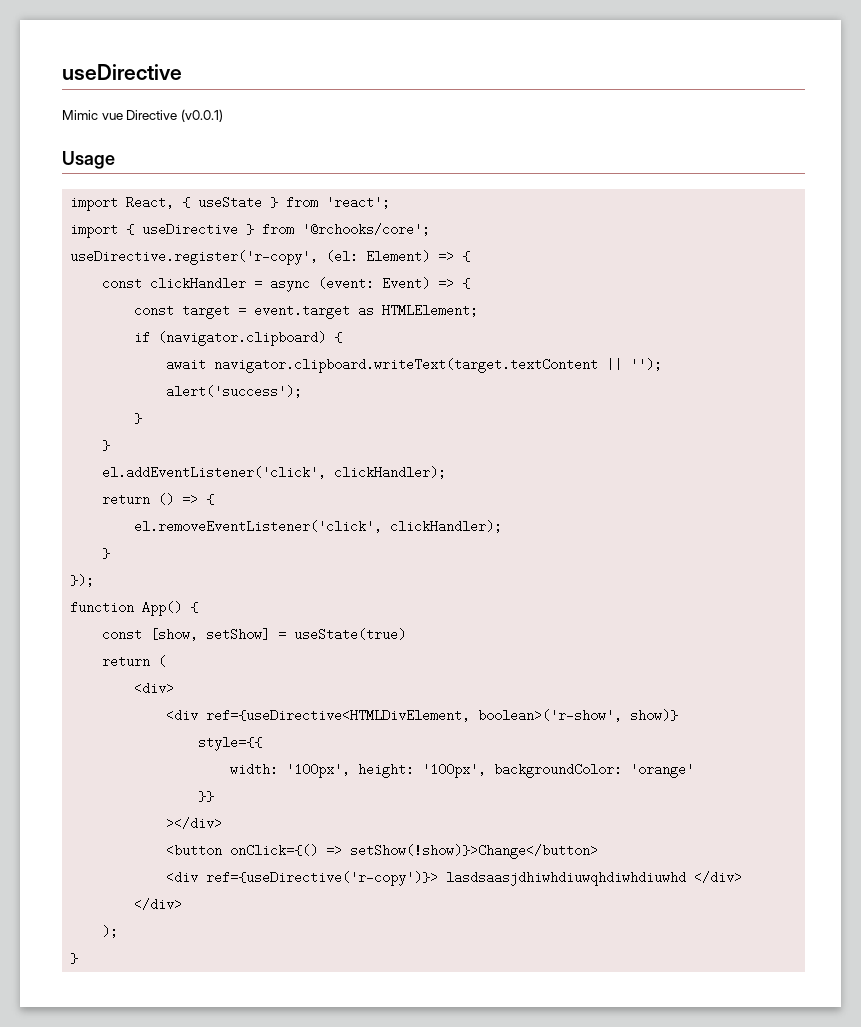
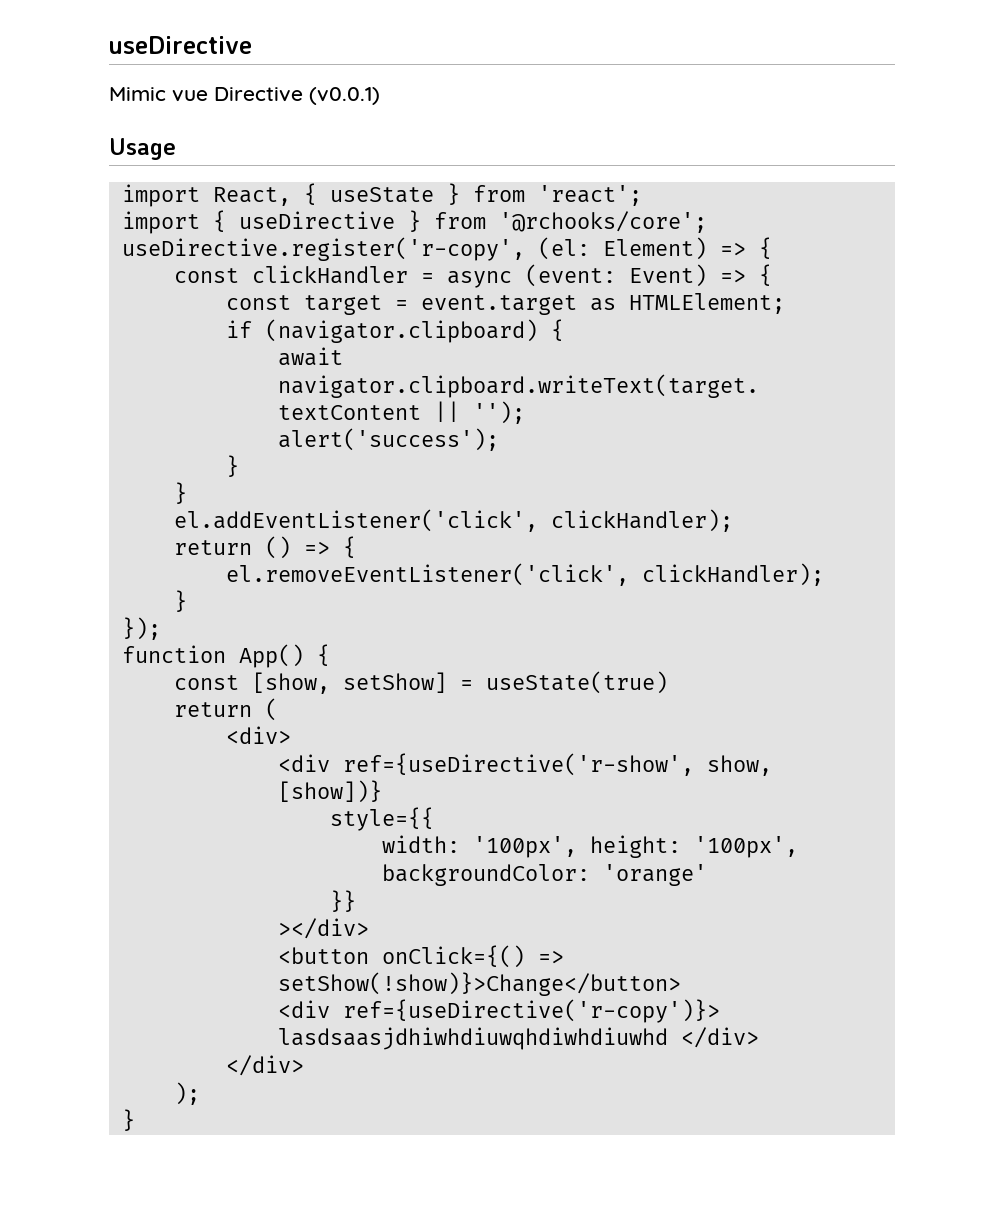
[206,709,679,722] ref={useDirective<HTMLDivElement, boolean>('r-show', show)} -> [342,753,772,776] [277,780,382,803] ref={useDirective('r-show', show, [show])}

